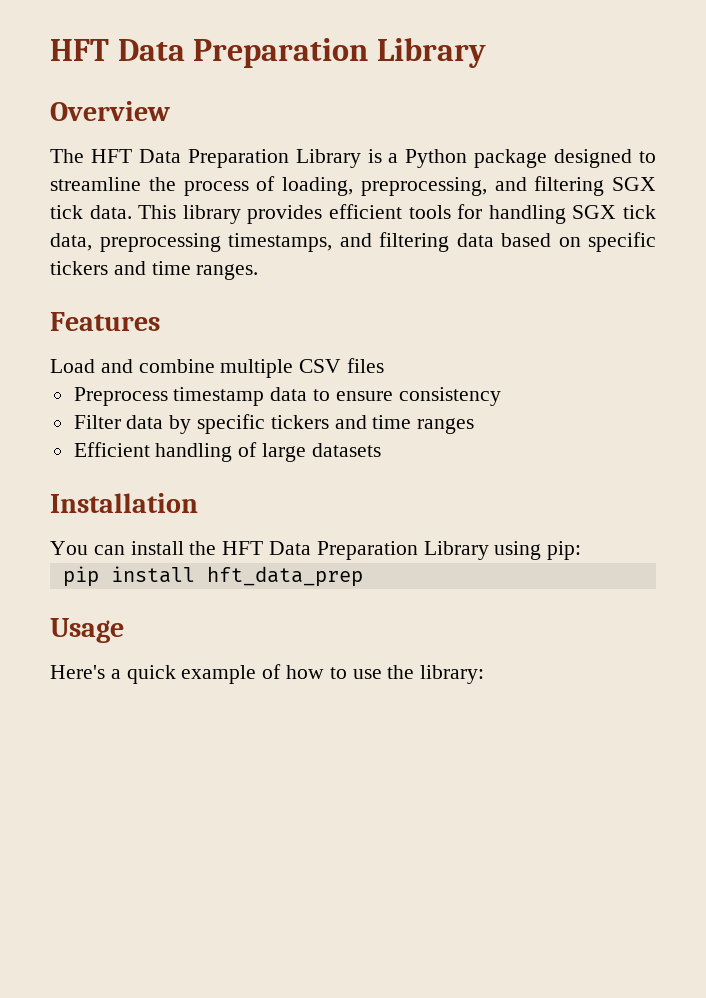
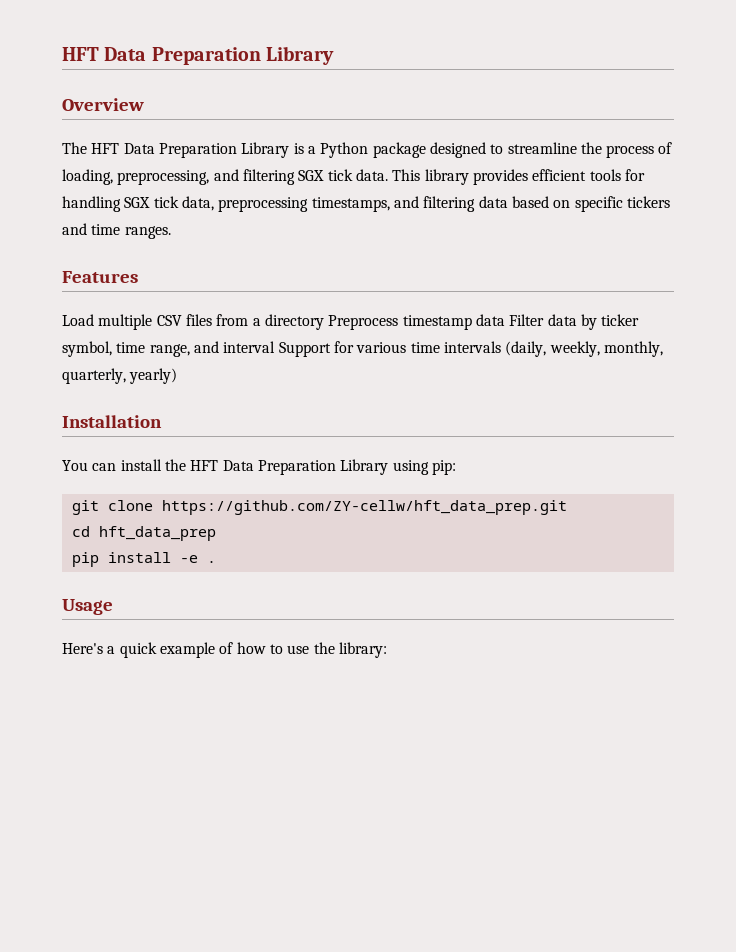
[100,359,215,373] and combine -> (94, 320) none
[73,387,501,406] [73,414,475,434] [73,442,381,462] // Preprocess timestamp data to ensure consistency // Filter data by specific tickers and time ranges // Efficient handling of large datasets -> [216,314,640,330] [62,341,663,357] [62,368,178,384] from a directory Preprocess timestamp data Filter data by ticker symbol, time range, and interval Support for various time intervals (daily, weekly, monthly, quarterly, yearly)
(582, 550) none -> [71,500,567,515] [71,526,216,541] // git clone https://github.com/ZY-cellw/hft_data_prep.git // cd hft_data_prep
[206,566,363,587] hft_data_prep -> [179,555,216,563] -e .

